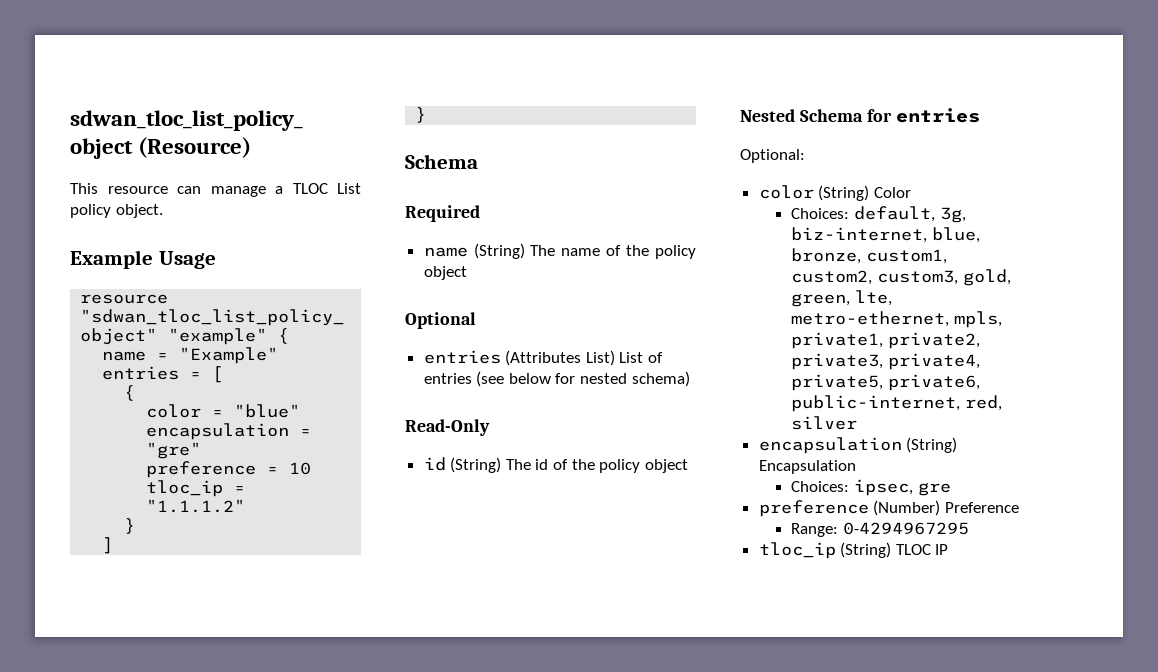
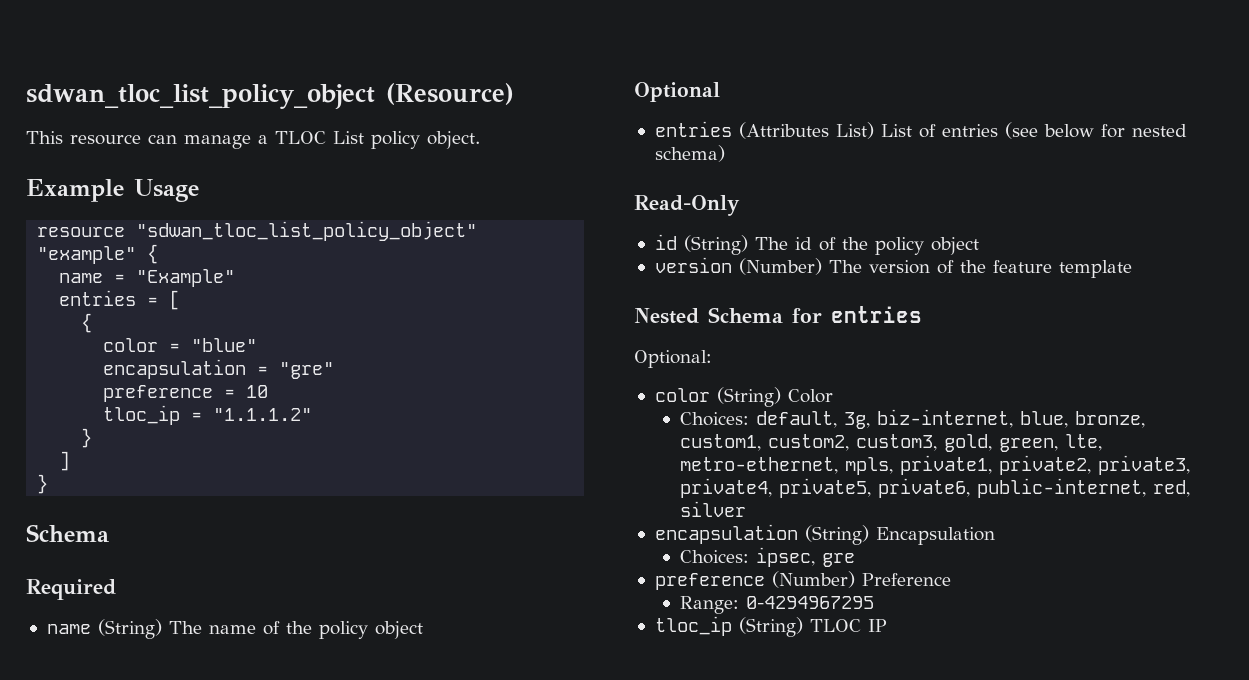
(688, 466) none -> [654,257,1132,278] // version (Number) The version of the feature template

